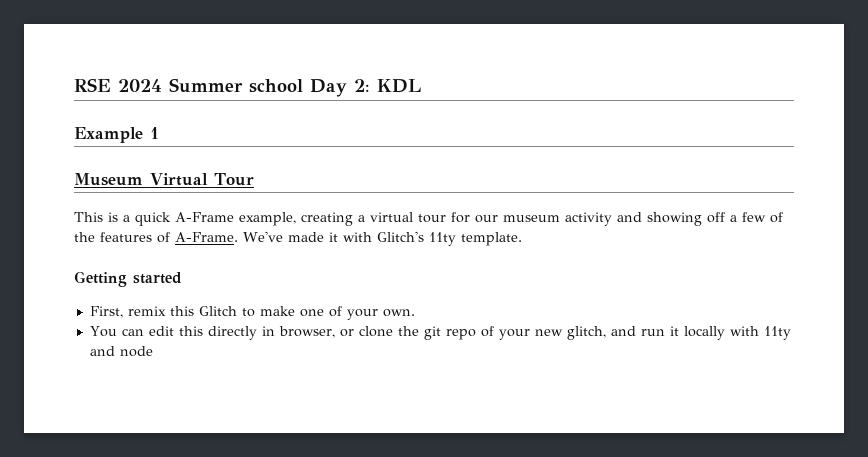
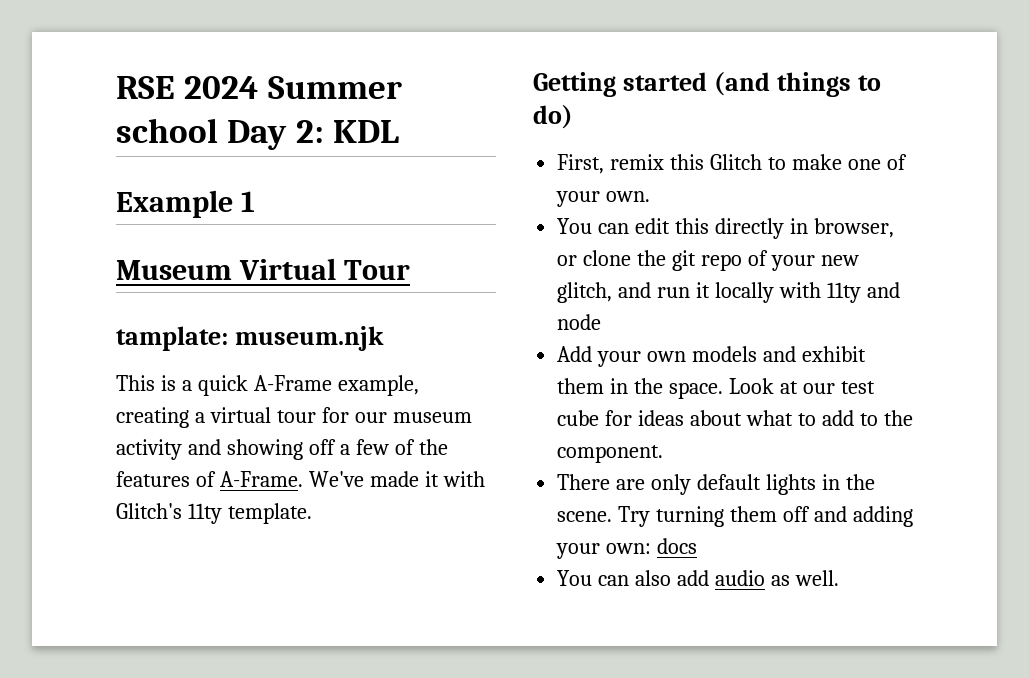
(254, 179) none -> [116,326,384,351] // tamplate: museum.njk
(182, 278) none -> [713,72,881,97] [533,105,573,129] (and things to do)
(153, 351) none -> [557,346,866,367] [557,378,875,399] [557,410,913,426] [557,445,664,463] [557,474,875,495] [557,506,913,527] [556,538,698,559] [557,570,839,586] // Add your own models and exhibit them in the space. Look at our test cube for ideas about what to add to the component. // There are only default lights in the scene. Try turning them off and adding your own: docs // You can also add audio as well.

